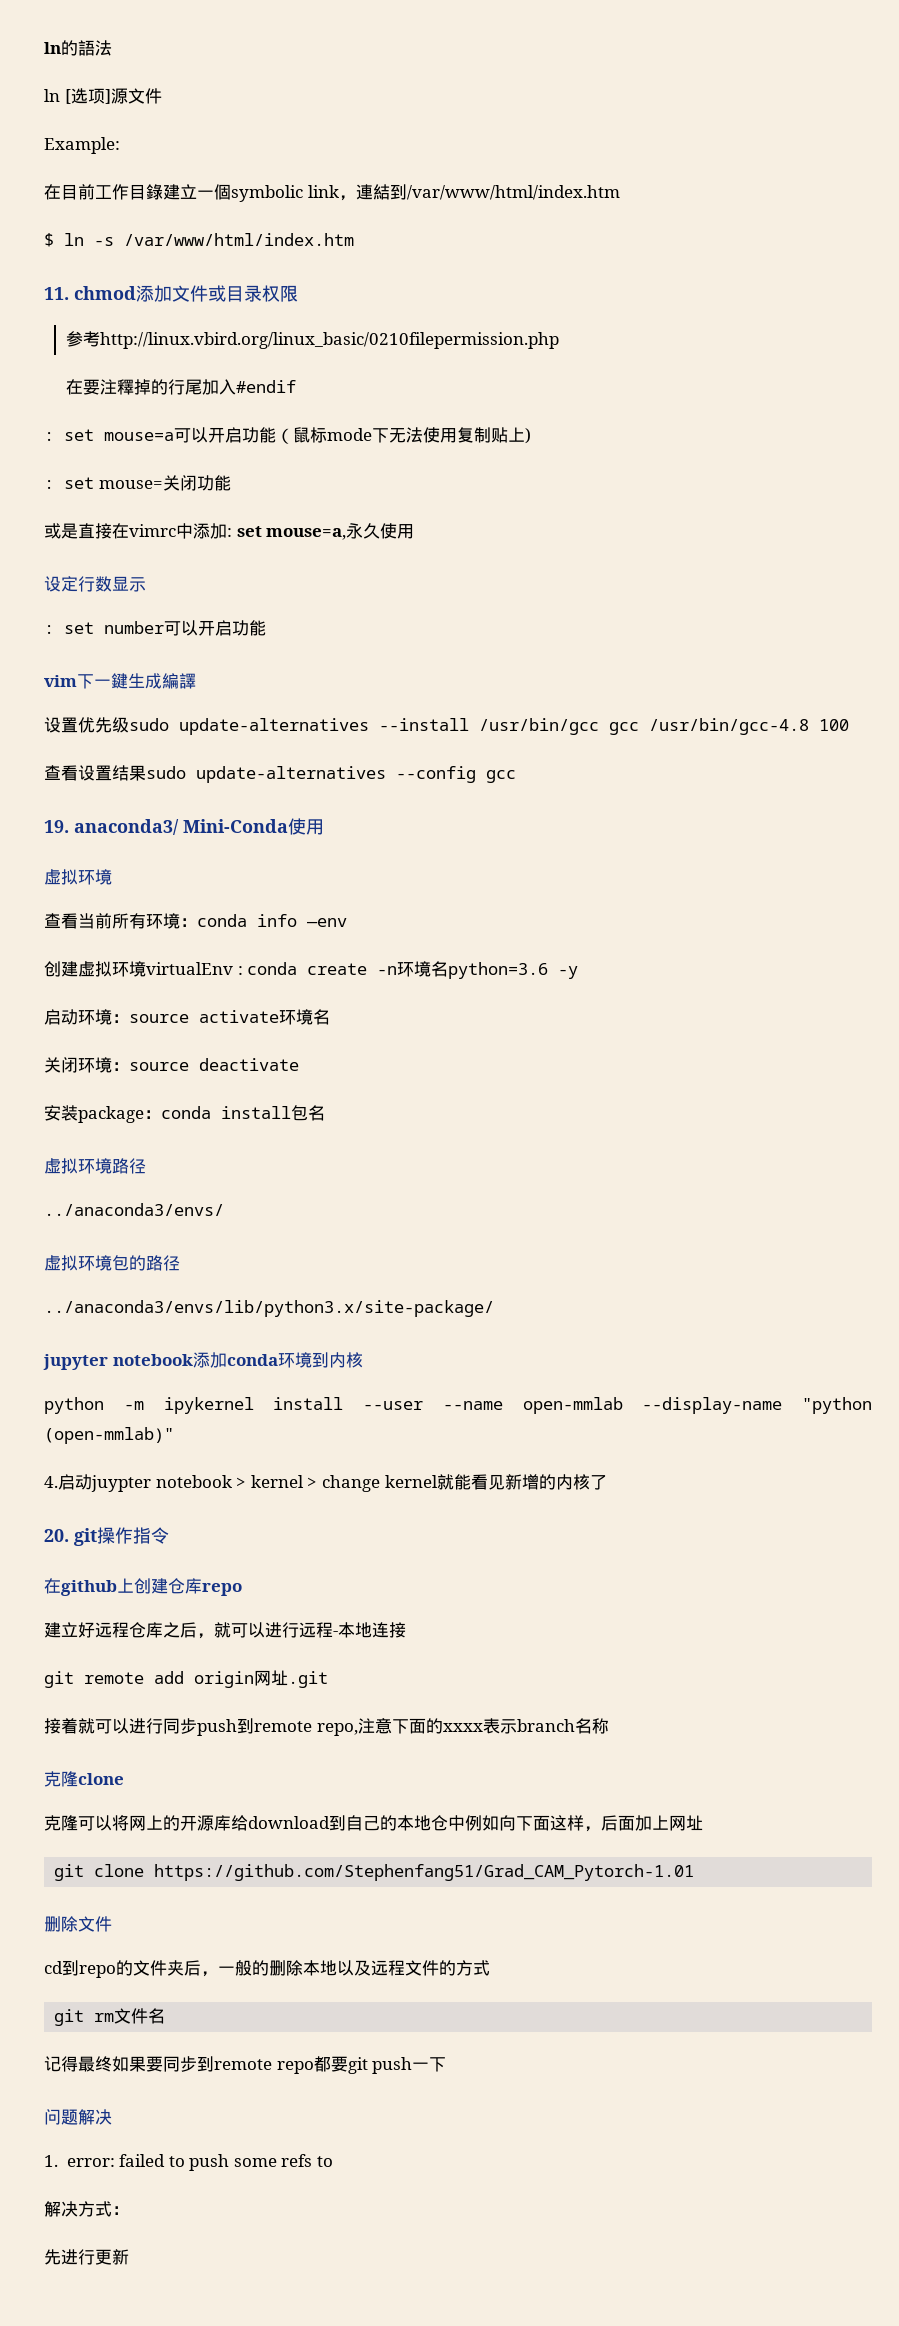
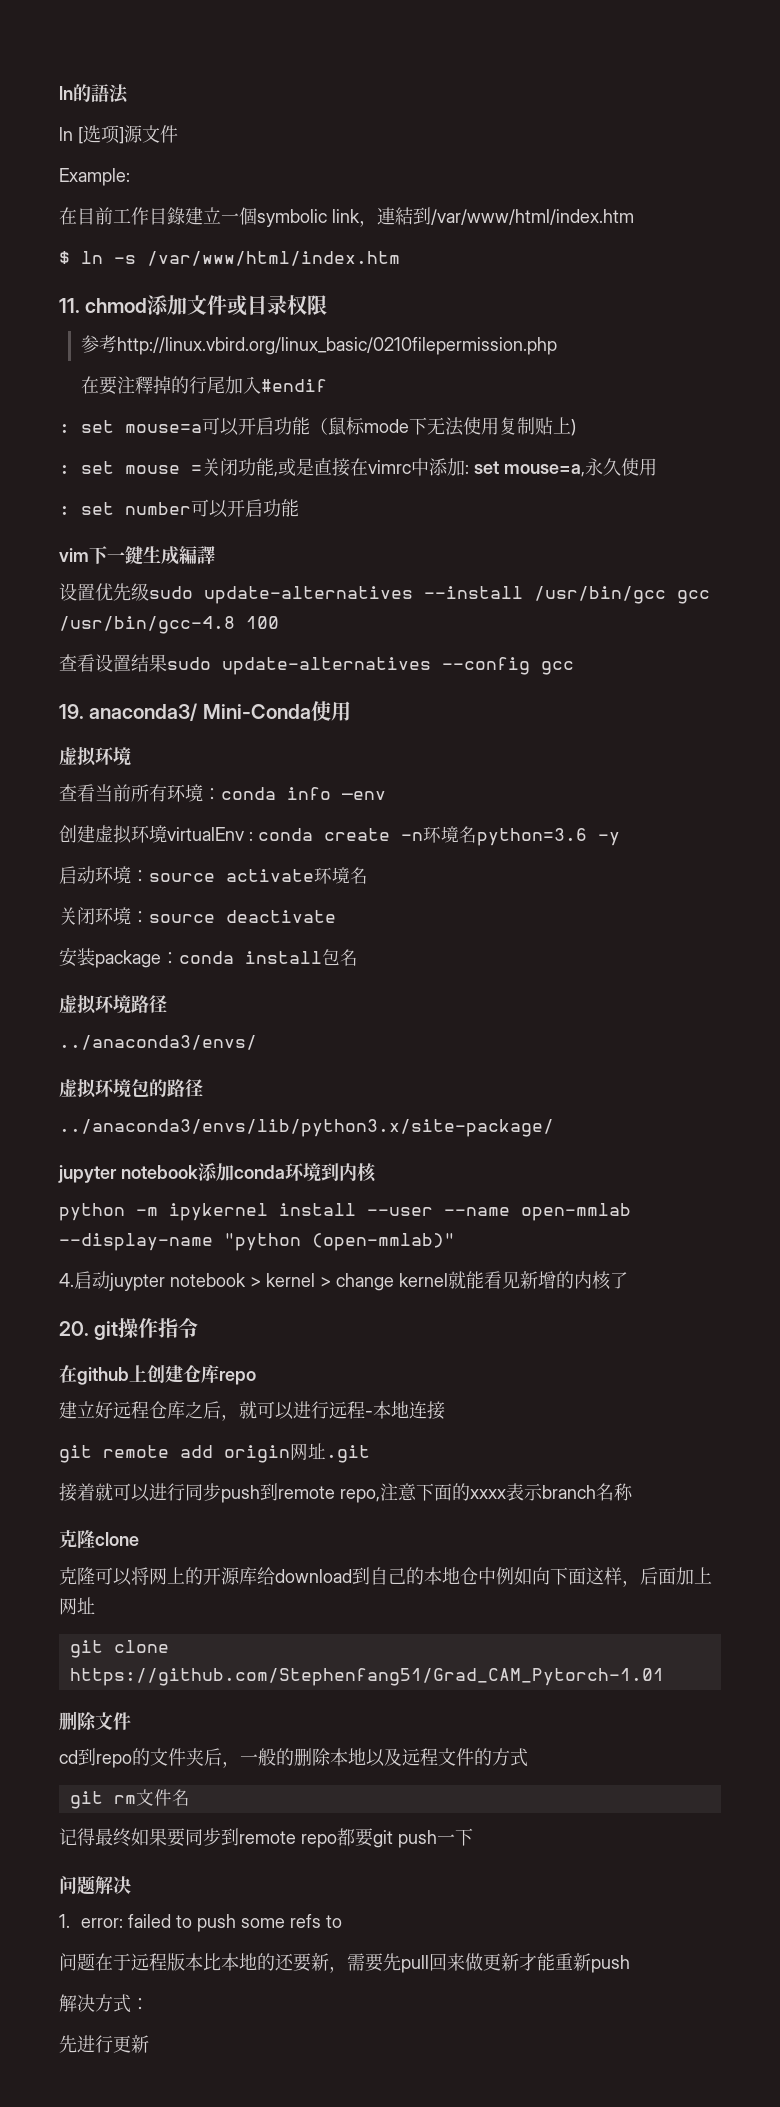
[98,480,163,489] mouse= -> [125,465,202,474] mouse =
(231, 483) // -> [274,472,278,477] ,
[44,576,146,592] // 设定行数显示 -> (657, 467) none
(334, 2161) none -> [59,1953,630,1973] // 问题在于远程版本比本地的还要新，需要先pull回来做更新才能重新push

